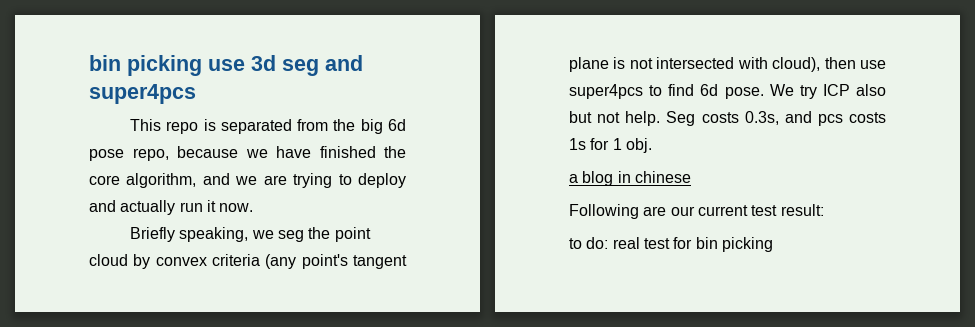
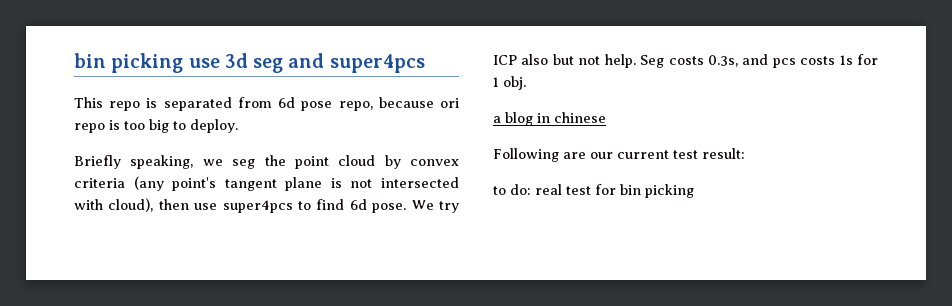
[333,119,383,134] the big -> (272, 102) none
[245,146,406,158] [89,173,406,188] [89,200,254,215] we have finished the core algorithm, and we are trying to deploy and actually run it now. -> [440,98,460,108] [74,119,238,133] ori repo is too big to deploy.

